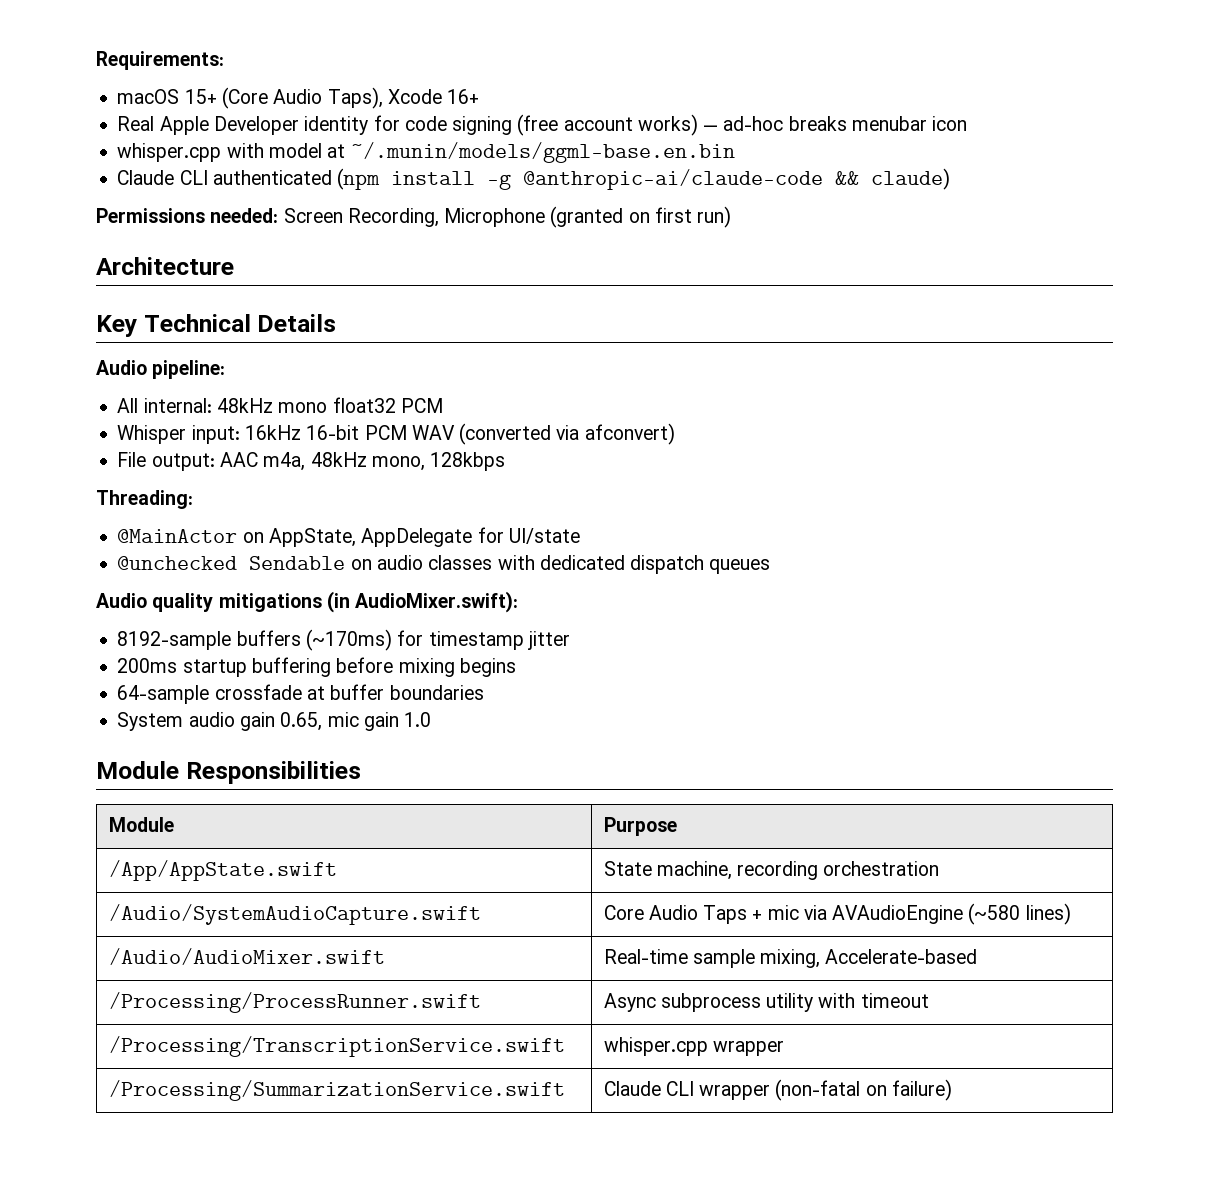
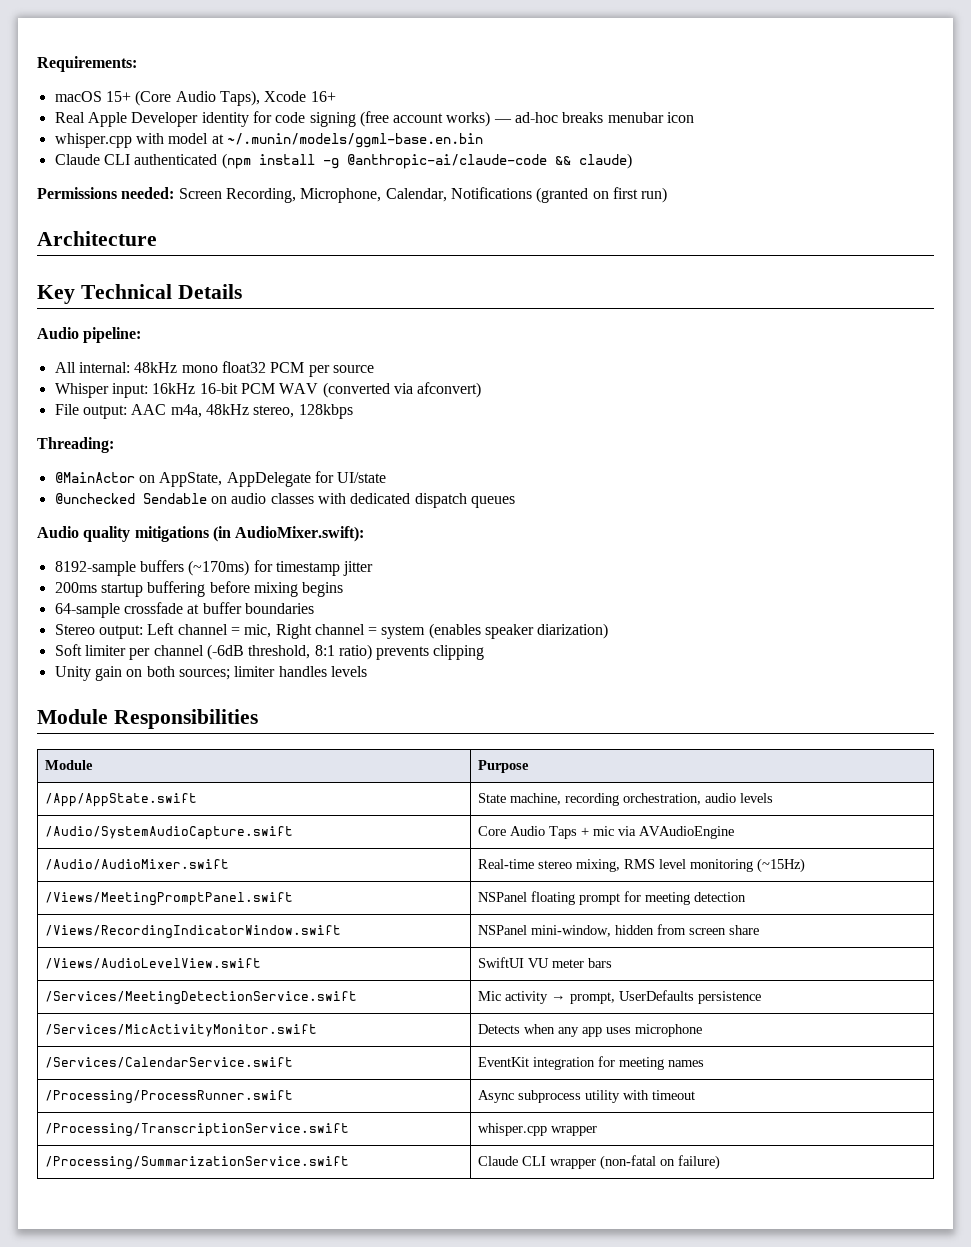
[444,208,546,227] Microphone -> [300,187,532,203] Microphone, Calendar, Notifications
(443, 405) none -> [308,365,374,377] per source
[371,456,425,471] mono, -> [253,405,295,418] stereo,
[117,712,432,731] System audio gain 0.65, mic gain 1.0 -> [54,623,609,639] [54,644,485,660] [54,666,367,681] Stereo output: Left channel = mic, Right channel = system (enables speaker diarization) // Soft limiter per channel (-6dB threshold, 8:1 ratio) prevents clipping // Unity gain on both sources; limiter handles levels
[823,861,940,876] orchestration -> [623,793,774,805] orchestration, audio levels
[968,903,1071,925] (~580 lines) -> (735, 832) none
[692,949,978,968] sample mixing, Accelerate-based -> [538,858,806,873] [45,892,294,906] [478,891,747,905] [45,925,342,939] [478,924,760,937] [45,958,262,969] [478,957,613,968] [45,991,358,1005] [478,990,762,1004] [45,1024,318,1037] [478,1024,703,1037] [45,1057,294,1068] [478,1056,705,1070] stereo mixing, RMS level monitoring (~15Hz) // /Views/MeetingPromptPanel.swift | NSPanel floating prompt for meeting detection // /Views/RecordingIndicatorWindow.swift | NSPanel mini-window, hidden from screen share // /Views/AudioLevelView.swift | SwiftUI VU meter bars // /Services/MeetingDetectionService.swift | Mic activity → prompt, UserDefaults persistence // /Services/MicActivityMonitor.swift | Detects when any app uses microphone // /Services/CalendarService.swift | EventKit integration for meeting names

